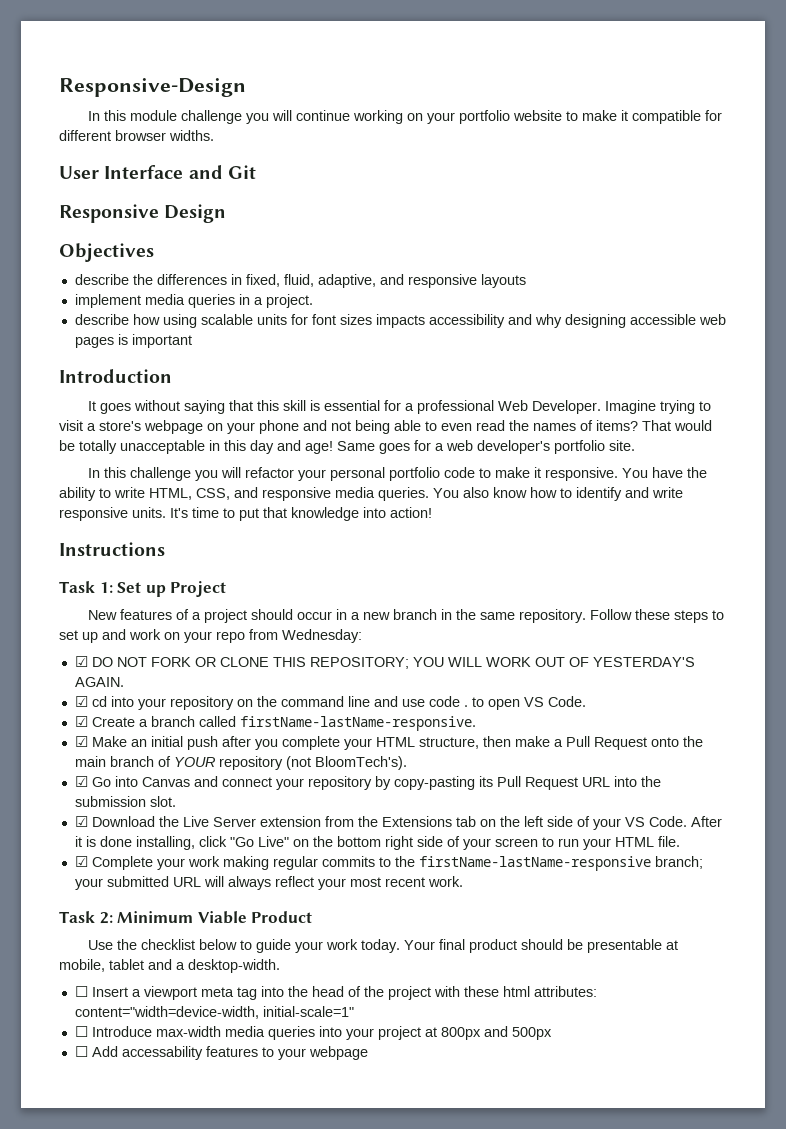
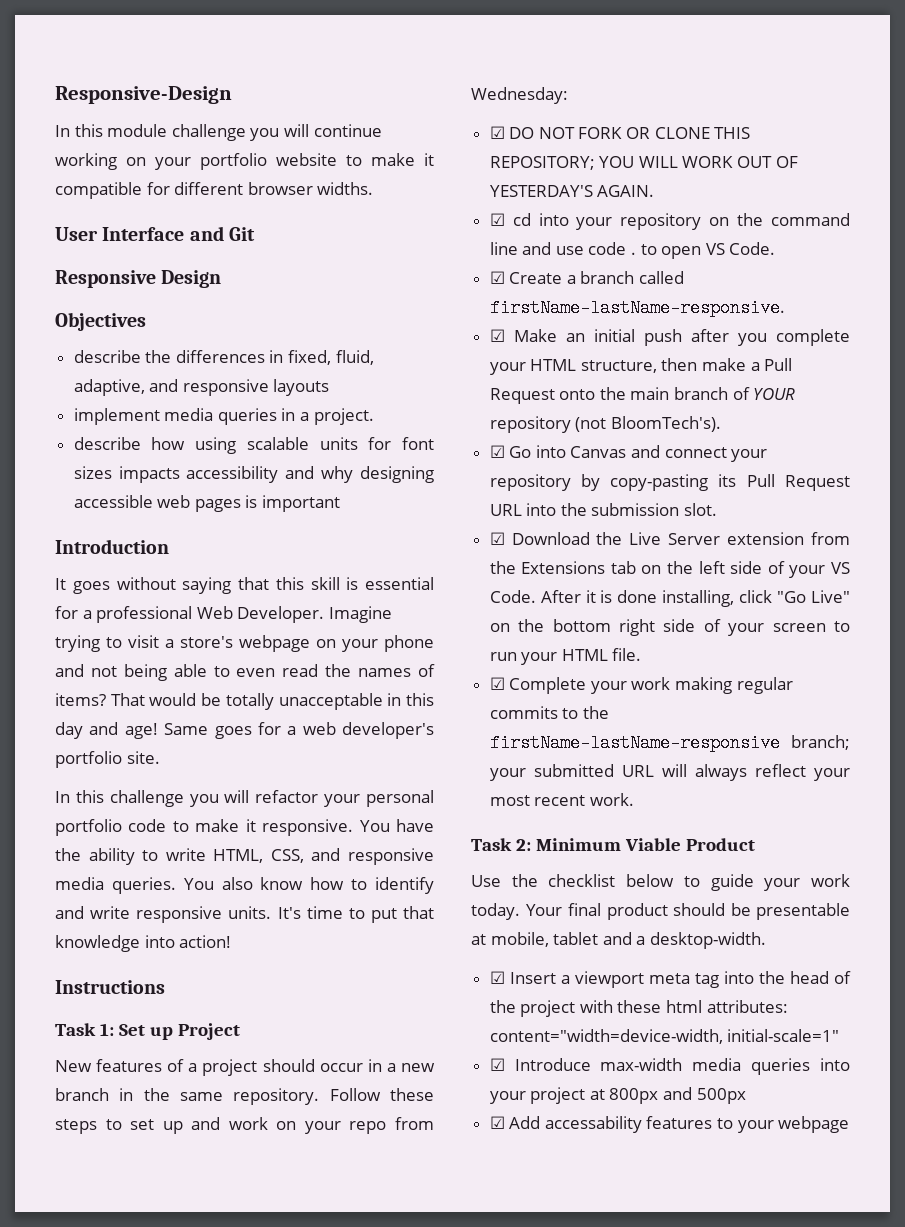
[74,986,88,997] ☐ -> [489,971,505,984] ☑
[74,1026,88,1037] ☐ -> [489,1058,505,1071] ☑
[74,1046,88,1057] ☐ -> [489,1116,505,1129] ☑

